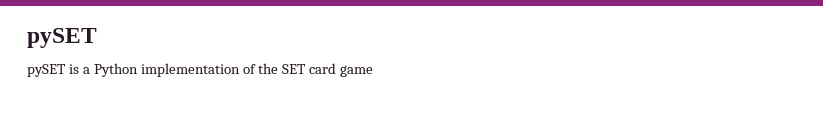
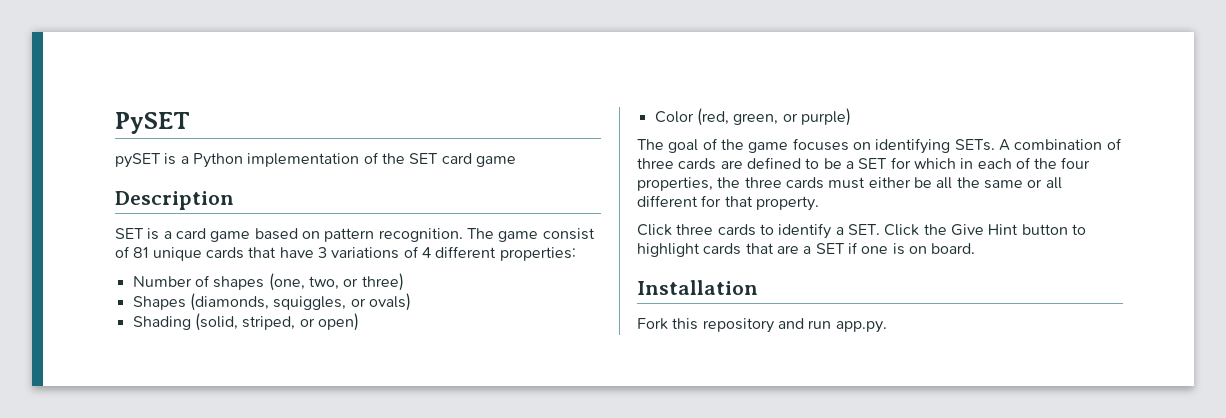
[27,28,97,48] pySET -> [115,112,190,134] PySET
(374, 71) none -> [115,191,234,210] [115,228,595,242] [115,246,576,261] [132,273,404,291] [132,293,411,311] [132,313,359,331] [654,108,851,126] [637,138,1122,154] [637,157,1091,170] [637,177,1062,191] [637,195,819,211] [637,223,1086,239] [637,242,976,257] [637,280,758,295] [637,318,887,333] // Description // SET is a card game based on pattern recognition. The game consist of 81 unique cards that have 3 variations of 4 different properties: // Number of shapes (one, two, or three) // Shapes (diamonds, squiggles, or ovals) // Shading (solid, striped, or open) // Color (red, green, or purple) // The goal of the game focuses on identifying SETs. A combination of three cards are defined to be a SET for which in each of the four properties, the three cards must either be all the same or all different for that property. // Click three cards to identify a SET. Click the Give Hint button to highlight cards that are a SET if one is on board. // Installation // Fork this repository and run app.py.

